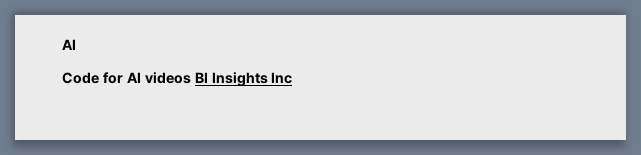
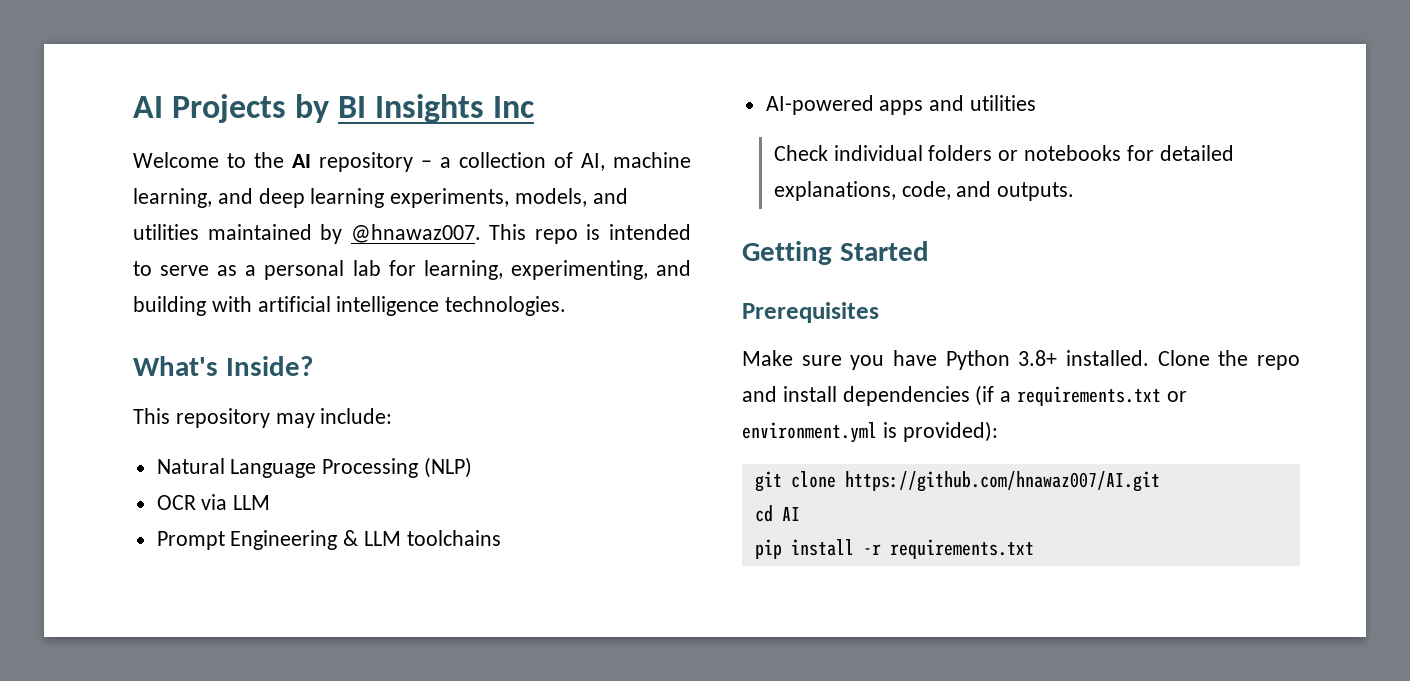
[62,39,76,50] [62,72,191,84] AI // Code for AI videos -> [133,94,330,123] AI Projects by
(293, 78) none -> [133,152,691,172] [133,188,628,208] [133,224,691,244] [133,260,691,280] [133,296,567,316] [133,356,313,376] [133,408,393,428] [156,457,473,478] [156,494,271,510] [156,530,501,550] [765,95,1037,115] [773,145,1234,161] [773,181,1075,201] [742,241,929,265] [742,302,879,323] [742,350,1300,370] [742,385,1187,406] [742,421,998,443] [754,471,1160,492] [754,505,800,522] [754,539,1034,559] // Welcome to the AI repository – a collection of AI, machine learning, and deep learning experiments, models, and utilities maintained by @hnawaz007. This repo is intended to serve as a personal lab for learning, experimenting, and building with artificial intelligence technologies. // What's Inside? // This repository may include: // Natural Language Processing (NLP) // OCR via LLM // Prompt Engineering & LLM toolchains // AI-powered apps and utilities // Check individual folders or notebooks for detailed explanations, code, and outputs. // Getting Started // Prerequisites // Make sure you have Python 3.8+ installed. Clone the repo and install dependencies (if a requirements.txt or environment.yml is provided): // git clone https://github.com/hnawaz007/AI.git // cd AI // pip install -r requirements.txt

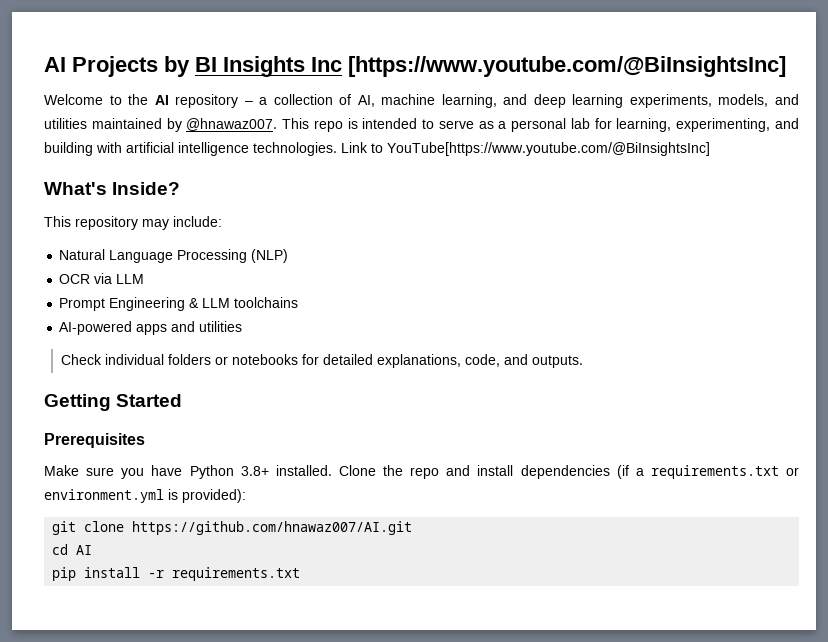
(535, 107) none -> [348,56,786,77] [https://www.youtube.com/@BiInsightsInc]
(567, 306) none -> [341,142,710,156] Link to YouTube[https://www.youtube.com/@BiInsightsInc]

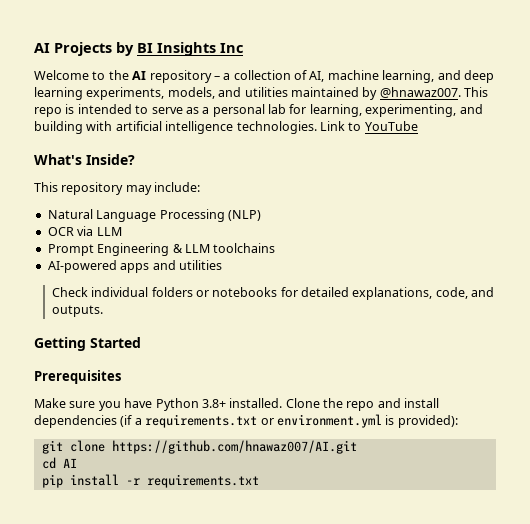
[348,56,786,77] [https://www.youtube.com/@BiInsightsInc] -> (243, 48) none
[387,142,710,156] YouTube[https://www.youtube.com/@BiInsightsInc] -> [364,121,418,131] YouTube

